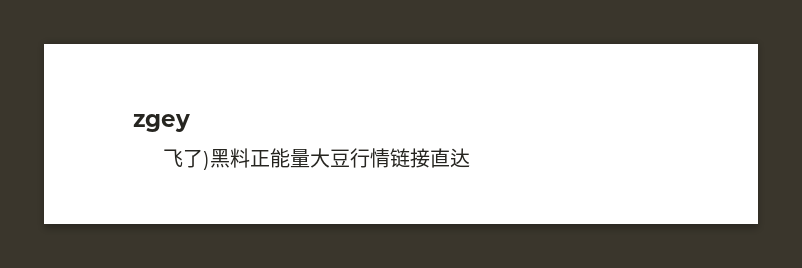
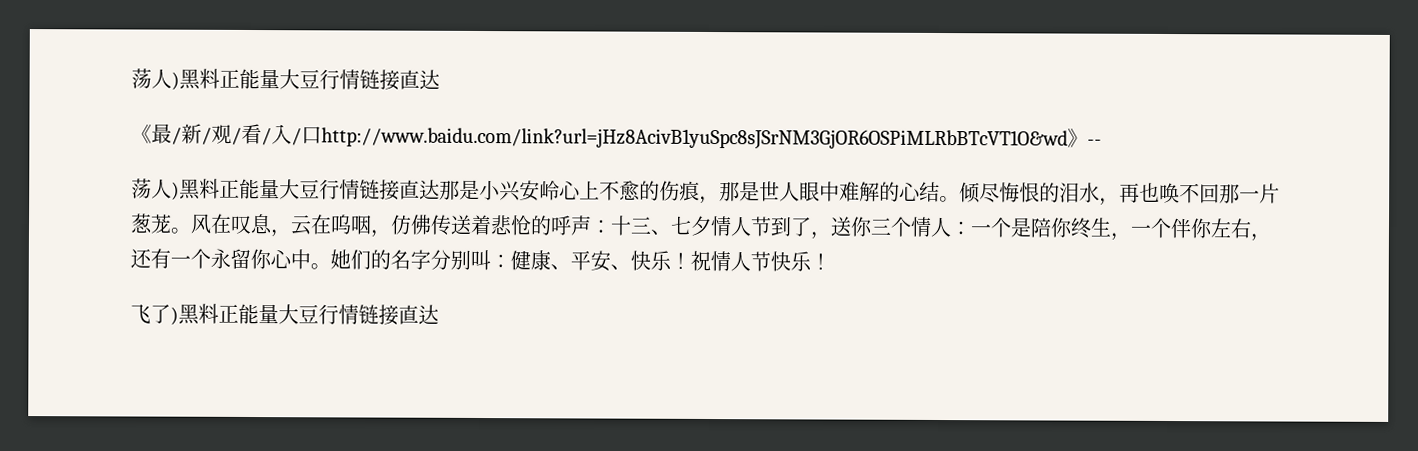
[133,114,190,132] zgey -> [131,68,440,91] [131,123,1102,151] [131,178,1280,206] [130,213,1271,242] [130,248,831,272] 荡人)黑料正能量大豆行情链接直达 // 《最/新/观/看/入/口http://www.baidu.com/link?url=jHz8AcivB1yuSpc8sJSrNM3GjOR6OSPiMLRbBTcVT1O&wd》-- // 荡人)黑料正能量大豆行情链接直达那是小兴安岭心上不愈的伤痕，那是世人眼中难解的心结。倾尽悔恨的泪水，再也唤不回那一片葱茏。风在叹息，云在呜咽，仿佛传送着悲怆的呼声：十三、七夕情人节到了，送你三个情人：一个是陪你终生，一个伴你左右，还有一个永留你心中。她们的名字分别叫：健康、平安、快乐！祝情人节快乐！

